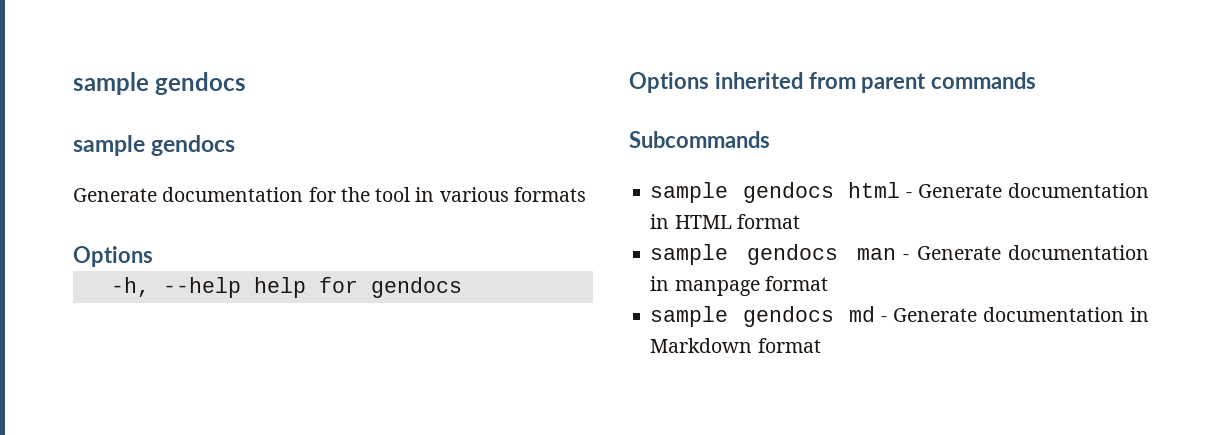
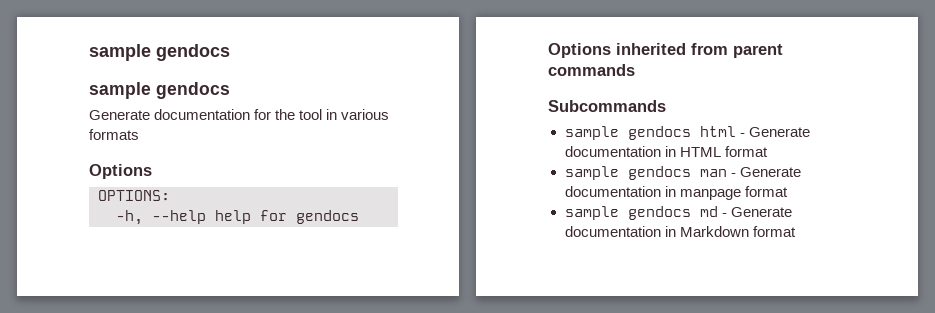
(153, 256) none -> [98,190,170,201] // OPTIONS:

